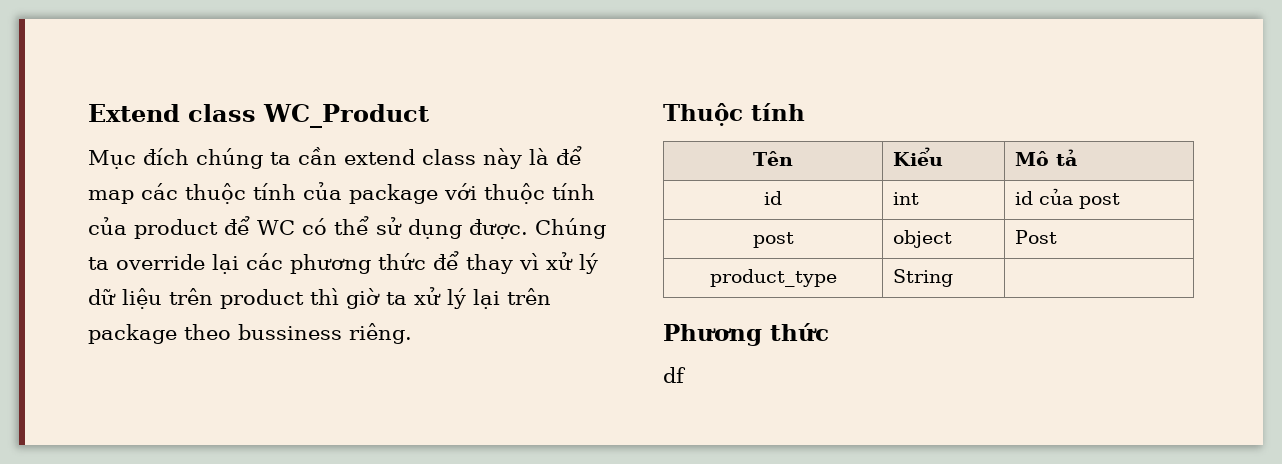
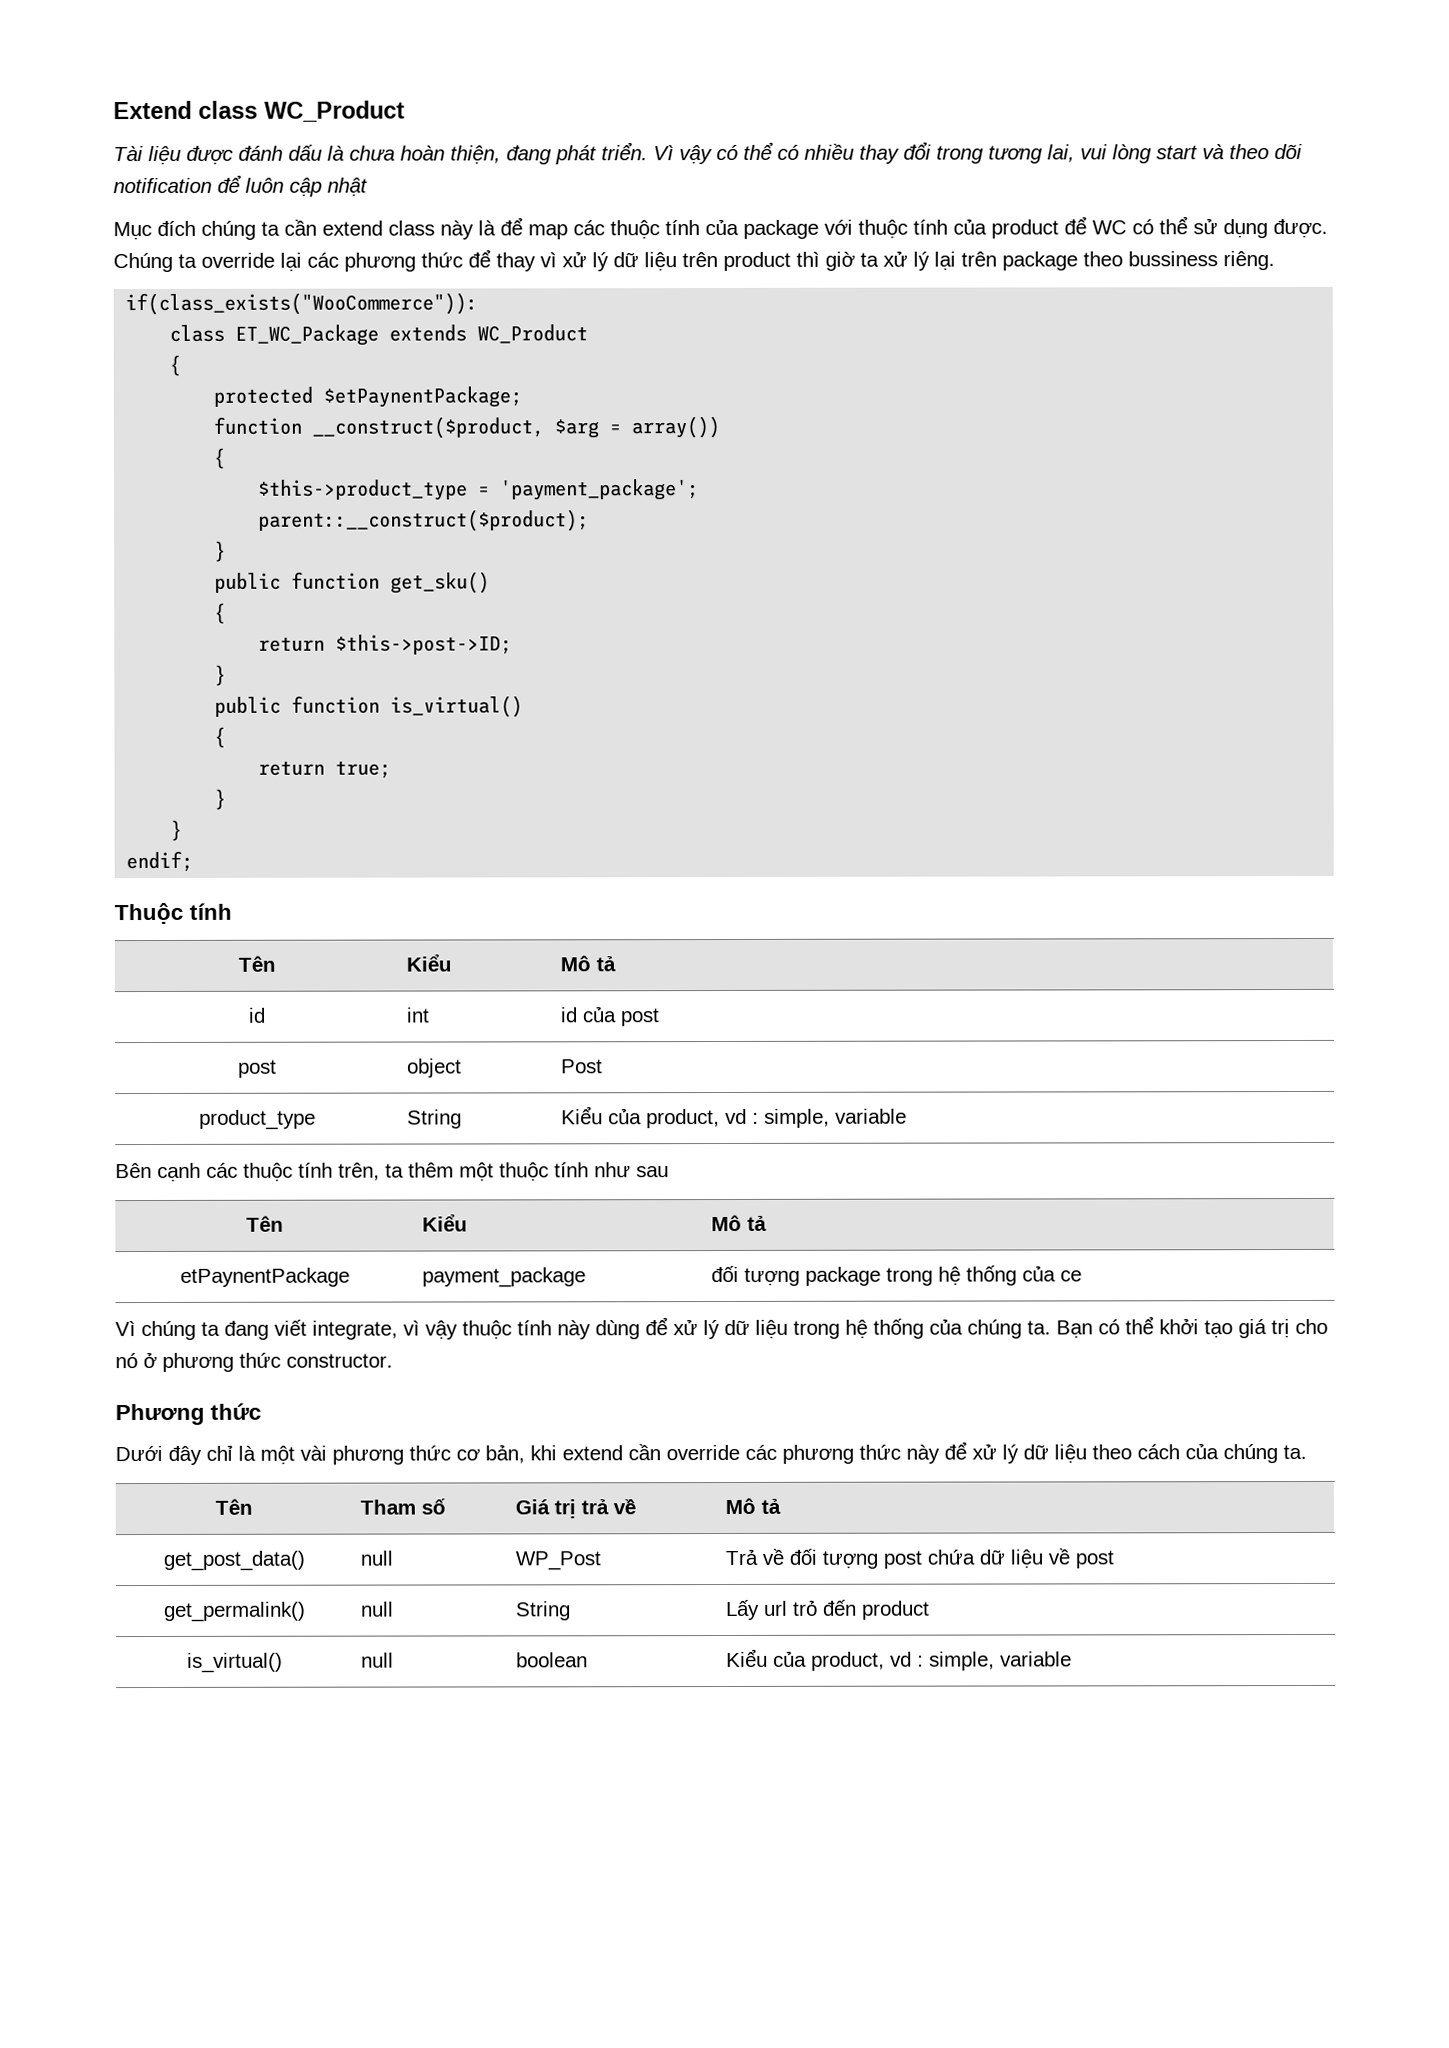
(429, 116) none -> [113,141,1303,166] [113,174,368,197] // Tài liệu được đánh dấu là chưa hoàn thiện, đang phát triển. Vì vậy có thể có nhiều thay đổi trong tương lai, vui lòng start và theo dõi notification để luôn cập nhật
(412, 333) none -> [125,292,479,316] [169,324,589,346] [169,354,182,376] [213,386,523,408] [213,416,721,439] [213,447,227,469] [258,479,700,501] [258,509,590,532] [214,540,227,562] [214,571,491,594] [214,602,227,624] [258,634,513,655] [214,664,227,686] [214,695,524,718] [214,726,227,748] [258,760,392,779] [214,788,227,810] [170,819,183,841] [126,850,194,873] // if(class_exists("WooCommerce")): // class ET_WC_Package extends WC_Product // { // protected $etPaynentPackage; // function __construct($product, $arg = array()) // { // $this->product_type = 'payment_package'; // parent::__construct($product); // } // public function get_sku() // { // return $this->post->ID; // } // public function is_virtual() // { // return true; // } // } // endif;
[663,323,829,346] [663,367,686,383] // Phương thức // df -> [560,1106,907,1129] [115,1162,669,1182] [246,1215,284,1232] [421,1214,468,1232] [710,1214,767,1232] [180,1267,350,1287] [421,1267,586,1288] [710,1265,1082,1286] [115,1316,1328,1341] [115,1351,393,1372] [115,1402,263,1426] [115,1441,1307,1465] [215,1498,253,1515] [359,1498,446,1515] [514,1499,636,1519] [724,1497,781,1515] [163,1550,305,1571] [359,1550,393,1566] [514,1551,601,1571] [724,1548,1114,1569] [164,1601,306,1622] [360,1601,394,1617] [515,1601,571,1621] [725,1599,930,1620] [187,1652,283,1673] [360,1652,394,1668] [515,1652,588,1668] [725,1648,1072,1671] Kiểu của product, vd : simple, variable // Bên cạnh các thuộc tính trên, ta thêm một thuộc tính như sau // Tên | Kiểu | Mô tả // etPaynentPackage | payment_package | đối tượng package trong hệ thống của ce // Vì chúng ta đang viết integrate, vì vậy thuộc tính này dùng để xử lý dữ liệu trong hệ thống của chúng ta. Bạn có thể khởi tạo giá trị cho nó ở phương thức constructor. // Phương thức // Dưới đây chỉ là một vài phương thức cơ bản, khi extend cần override các phương thức này để xử lý dữ liệu theo cách của chúng ta. // Tên | Tham số | Giá trị trả về | Mô tả // get_post_data() | null | WP_Post | Trả về đối tượng post chứa dữ liệu về post // get_permalink() | null | String | Lấy url trỏ đến product // is_virtual() | null | boolean | Kiểu của product, vd : simple, variable

